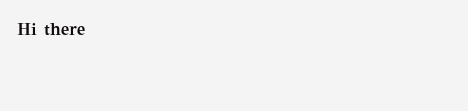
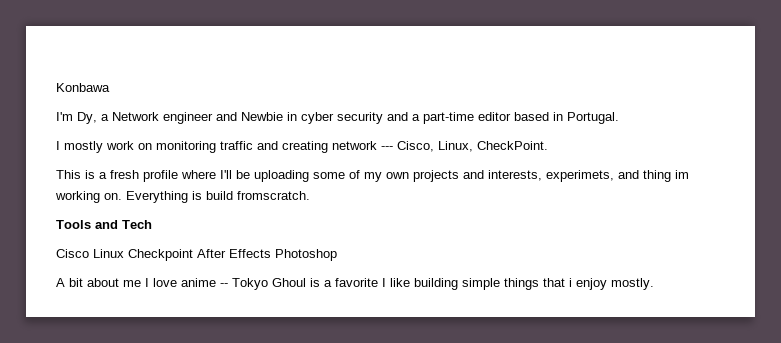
[17,23,85,36] Hi there -> [56,83,110,92] [56,112,619,124] [56,141,548,153] [56,170,689,182] [55,191,310,203] [56,220,152,229] [56,249,337,261] [56,278,654,290] Konbawa // I'm Dy, a Network engineer and Newbie in cyber security and a part-time editor based in Portugal. // I mostly work on monitoring traffic and creating network --- Cisco, Linux, CheckPoint. // This is a fresh profile where I'll be uploading some of my own projects and interests, experimets, and thing im working on. Everything is build fromscratch. // Tools and Tech // Cisco Linux Checkpoint After Effects Photoshop // A bit about me I love anime -- Tokyo Ghoul is a favorite I like building simple things that i enjoy mostly.

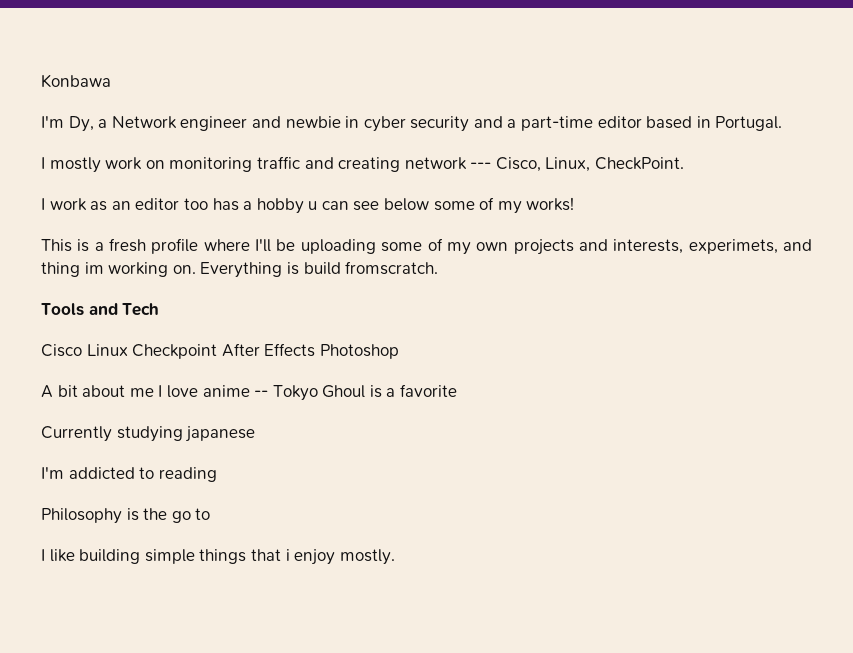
[241,112,283,121] Newbie -> [285,116,341,128] newbie
(548, 145) none -> [41,197,575,214] // I work as an editor too has a hobby u can see below some of my works!
(378, 282) none -> [41,426,256,442] [41,467,217,482] [41,508,211,524] // Currently studying japanese // I'm addicted to reading // Philosophy is the go to //

